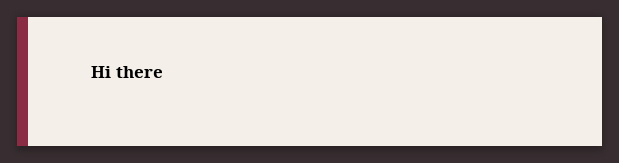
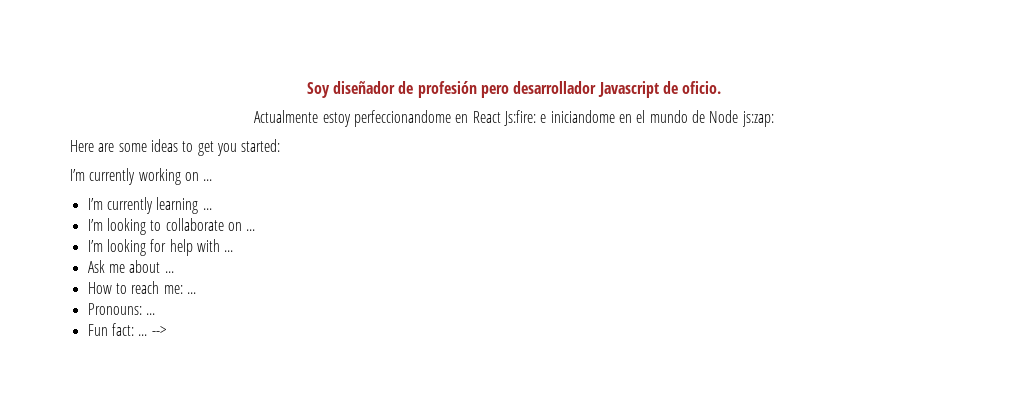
[91,66,163,78] Hi there -> [306,81,722,98] [254,110,774,127] [70,139,281,156] [70,168,213,185] [87,197,212,214] [87,218,256,235] [87,239,234,256] [87,260,174,273] [87,281,196,294] [87,303,155,315] [87,323,166,336] Soy diseñador de profesión pero desarrollador Javascript de oficio. // Actualmente estoy perfeccionandome en React Js:fire: e iniciandome en el mundo de Node js:zap: // Here are some ideas to get you started: // I’m currently working on ... // I’m currently learning ... // I’m looking to collaborate on ... // I’m looking for help with ... // Ask me about ... // How to reach me: ... // Pronouns: ... // Fun fact: ... -->

